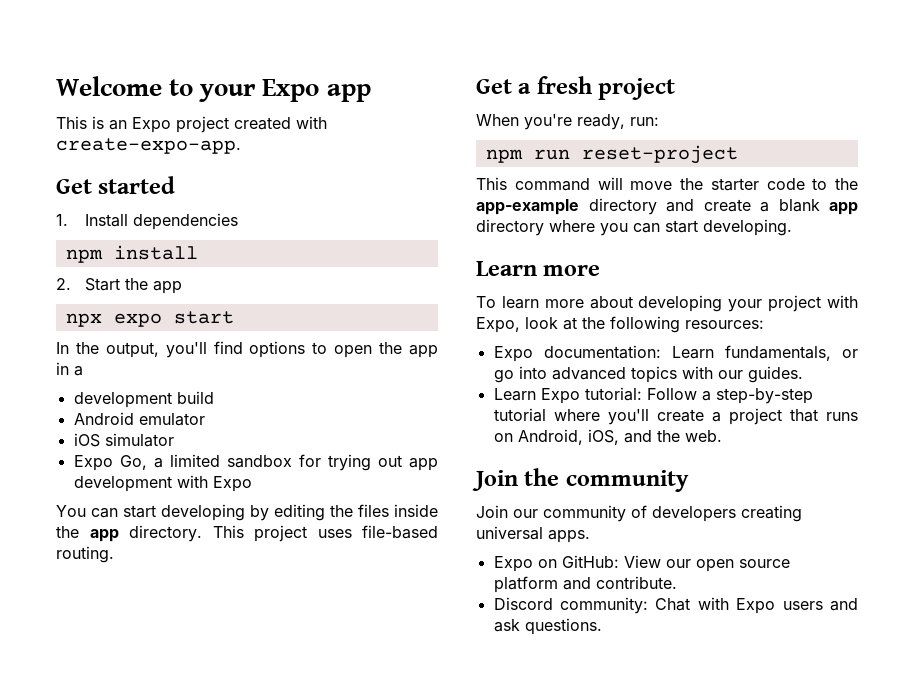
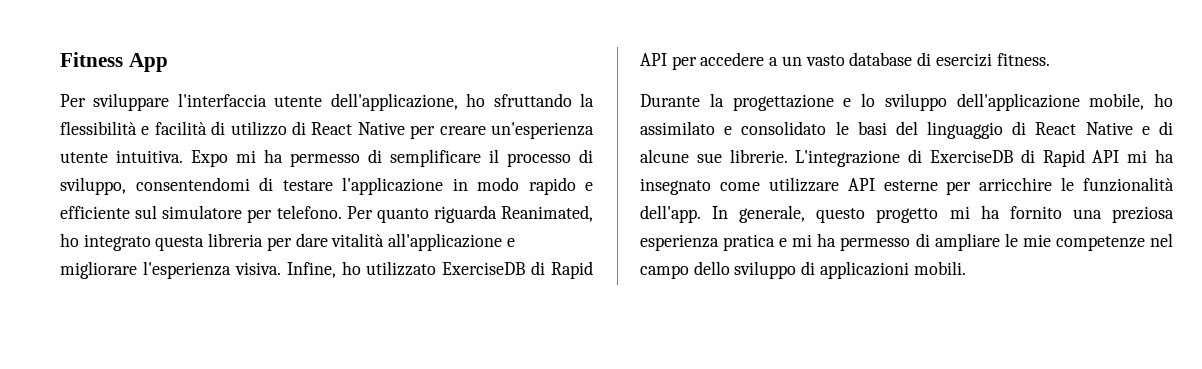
[56,76,371,102] [56,116,327,133] [56,138,241,154] [56,176,176,194] [56,213,239,230] [65,245,198,263] [56,278,183,294] [65,311,234,327] [56,341,439,358] [56,362,83,376] [73,391,214,408] [73,412,205,426] [73,433,174,447] [73,454,439,471] [73,475,252,492] [56,504,438,521] [56,525,438,542] [56,546,114,563] [476,76,676,100] [476,114,659,130] [485,145,738,164] [476,177,858,191] [476,198,858,215] [476,219,792,236] [476,261,601,276] [476,295,858,312] [476,316,764,333] [493,345,858,362] [493,366,803,383] [493,387,813,404] [493,408,858,425] [493,429,722,445] [472,468,689,492] [476,505,802,522] [476,526,590,543] [493,555,790,572] [493,576,677,593] [493,597,858,614] [493,618,602,635] Welcome to your Expo app // This is an Expo project created with create-expo-app. // Get started // 1. Install dependencies // npm install // 2. Start the app // npx expo start // In the output, you'll find options to open the app in a // development build // Android emulator // iOS simulator // Expo Go, a limited sandbox for trying out app development with Expo // You can start developing by editing the files inside the app directory. This project uses file-based routing. // Get a fresh project // When you're ready, run: // npm run reset-project // This command will move the starter code to the app-example directory and create a blank app directory where you can start developing. // Learn more // To learn more about developing your project with Expo, look at the following resources: // Expo documentation: Learn fundamentals, or go into advanced topics with our guides. // Learn Expo tutorial: Follow a step-by-step tutorial where you'll create a project that runs on Android, iOS, and the web. // Join the community // Join our community of developers creating universal apps. // Expo on GitHub: View our open source platform and contribute. // Discord community: Chat with Expo users and ask questions. -> [60,52,168,72] [60,93,594,111] [60,121,594,139] [60,149,593,167] [60,177,593,195] [60,205,593,223] [60,233,515,251] [60,261,593,279] [640,52,1050,70] [640,93,1173,111] [640,121,1173,139] [640,149,1174,167] [640,177,1174,195] [640,205,1174,223] [640,233,1173,251] [640,261,966,279] Fitness App // Per sviluppare l'interfaccia utente dell'applicazione, ho sfruttando la flessibilità e facilità di utilizzo di React Native per creare un'esperienza utente intuitiva. Expo mi ha permesso di semplificare il processo di sviluppo, consentendomi di testare l'applicazione in modo rapido e efficiente sul simulatore per telefono. Per quanto riguarda Reanimated, ho integrato questa libreria per dare vitalità all'applicazione e migliorare l'esperienza visiva. Infine, ho utilizzato ExerciseDB di Rapid API per accedere a un vasto database di esercizi fitness. // Durante la progettazione e lo sviluppo dell'applicazione mobile, ho assimilato e consolidato le basi del linguaggio di React Native e di alcune sue librerie. L'integrazione di ExerciseDB di Rapid API mi ha insegnato come utilizzare API esterne per arricchire le funzionalità dell'app. In generale, questo progetto mi ha fornito una preziosa esperienza pratica e mi ha permesso di ampliare le mie competenze nel campo dello sviluppo di applicazioni mobili.

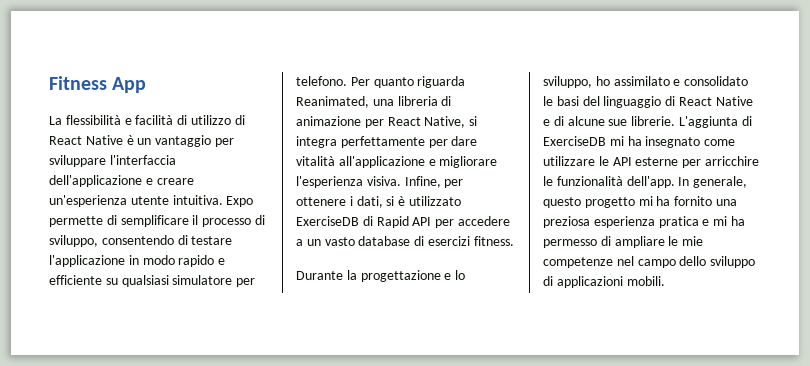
[60,93,594,111] Per sviluppare l'interfaccia utente dell'applicazione, ho sfruttando la -> [49,116,62,125] La
[410,125,436,139] per -> [126,135,234,147] [49,155,176,167] [49,175,153,187] è un vantaggio per sviluppare l'interfaccia dell'applicazione e
[236,149,360,167] mi ha permesso -> [49,216,103,227] permette
[135,177,250,191] consentendomi -> [101,235,174,245] consentendo
[135,205,158,219] sul -> [105,275,169,287] su qualsiasi
[60,233,264,251] ho integrato questa libreria -> [372,96,452,106] [296,116,478,128] [296,136,425,148] una libreria di animazione per React Native, si integra perfettamente
[341,261,361,275] ho -> [444,179,464,188] [296,196,406,208] per ottenere i dati, si è
[884,93,1145,111] sviluppo dell'applicazione mobile, -> [543,76,592,88] sviluppo,
[795,150,901,167] L'integrazione -> [678,116,738,128] L'aggiunta
[1020,149,1120,167] di Rapid API -> (606, 141) none
(839, 184) none -> [598,156,609,166] le

